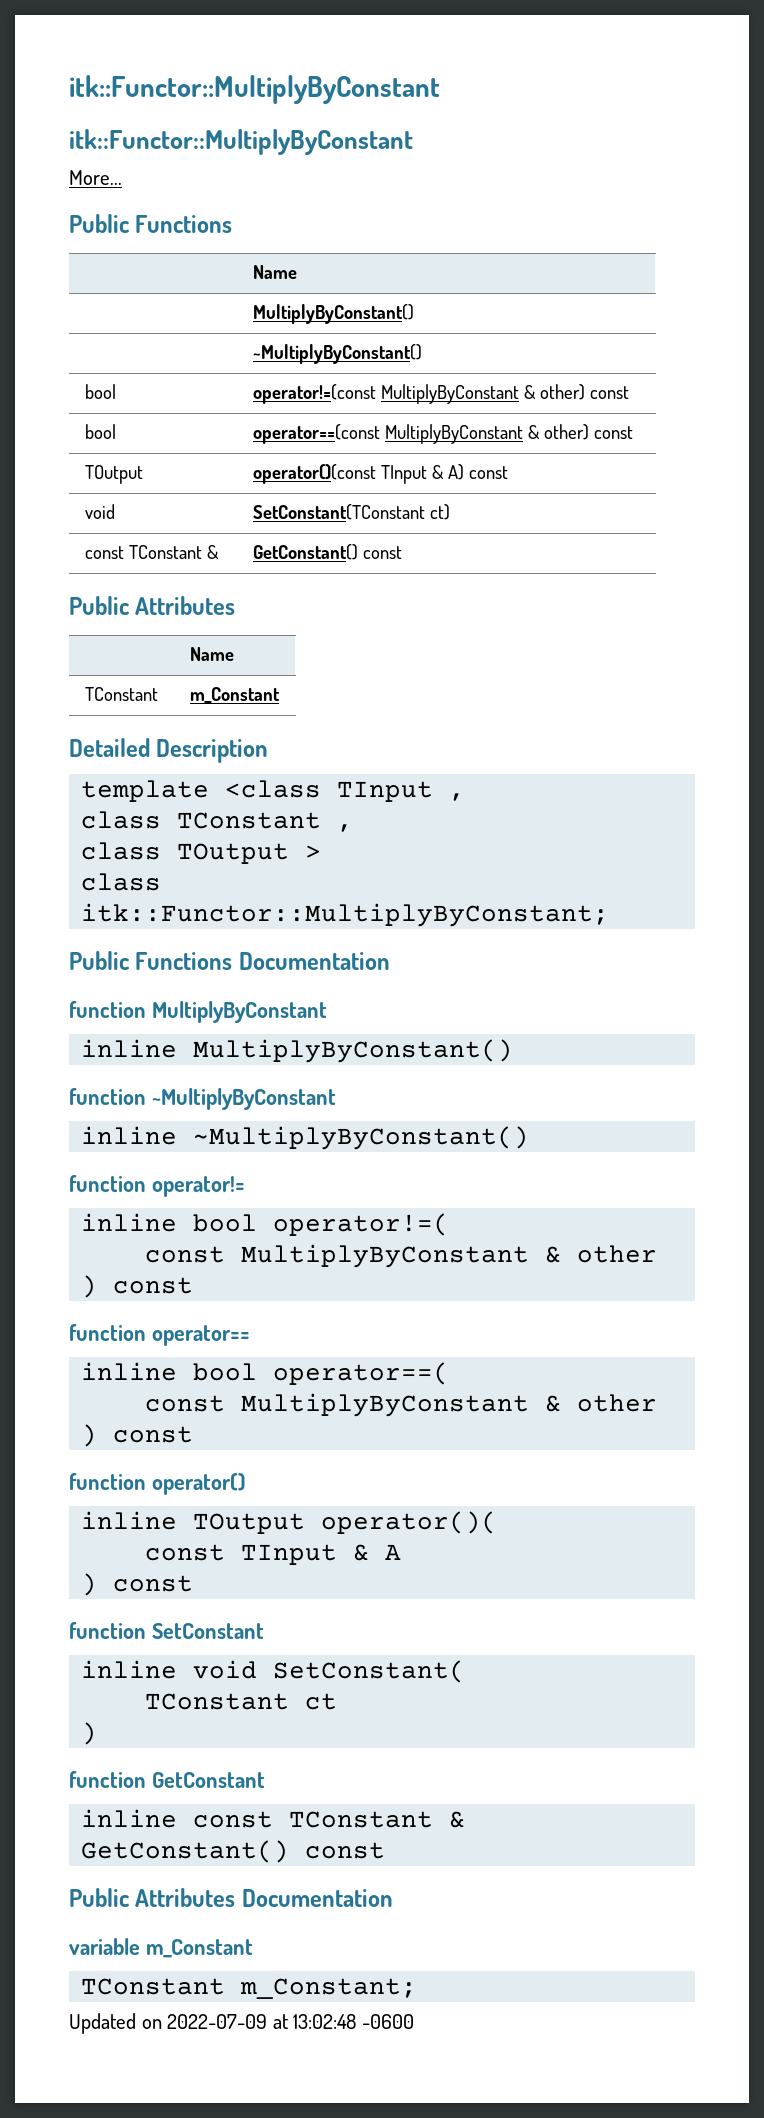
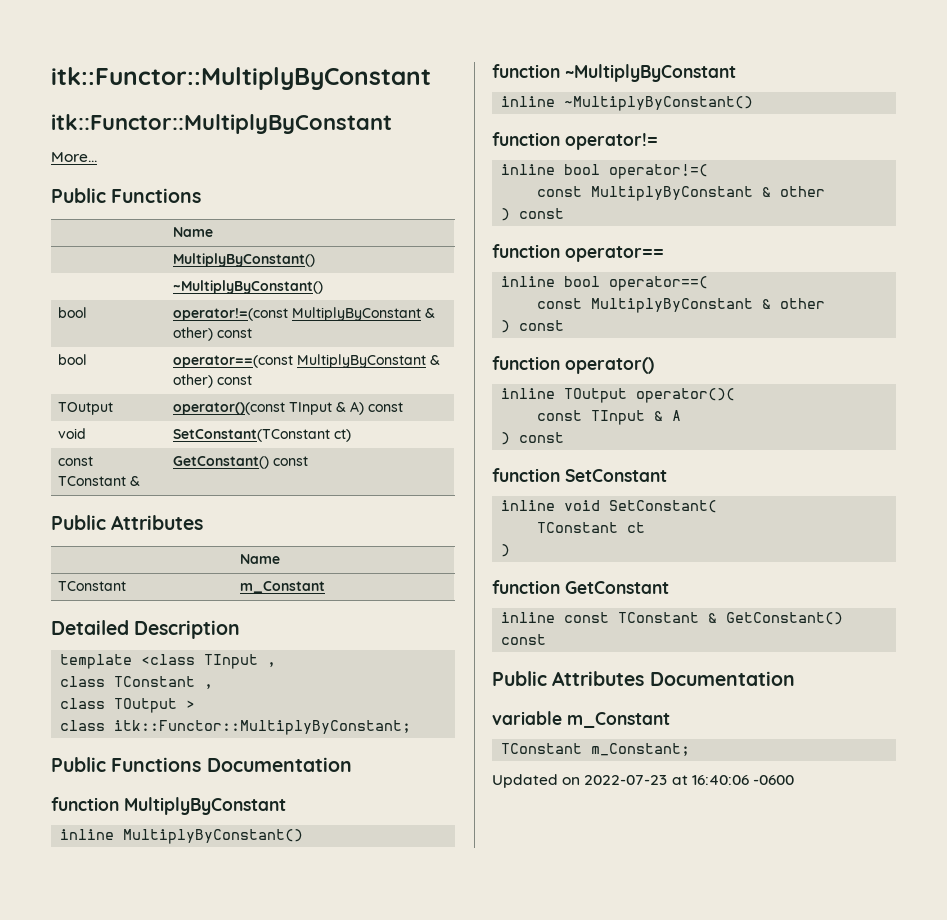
[167,2014,357,2029] 2022-07-09 at 13:02:48 -> [584,775,749,785] 2022-07-23 at 16:40:06

